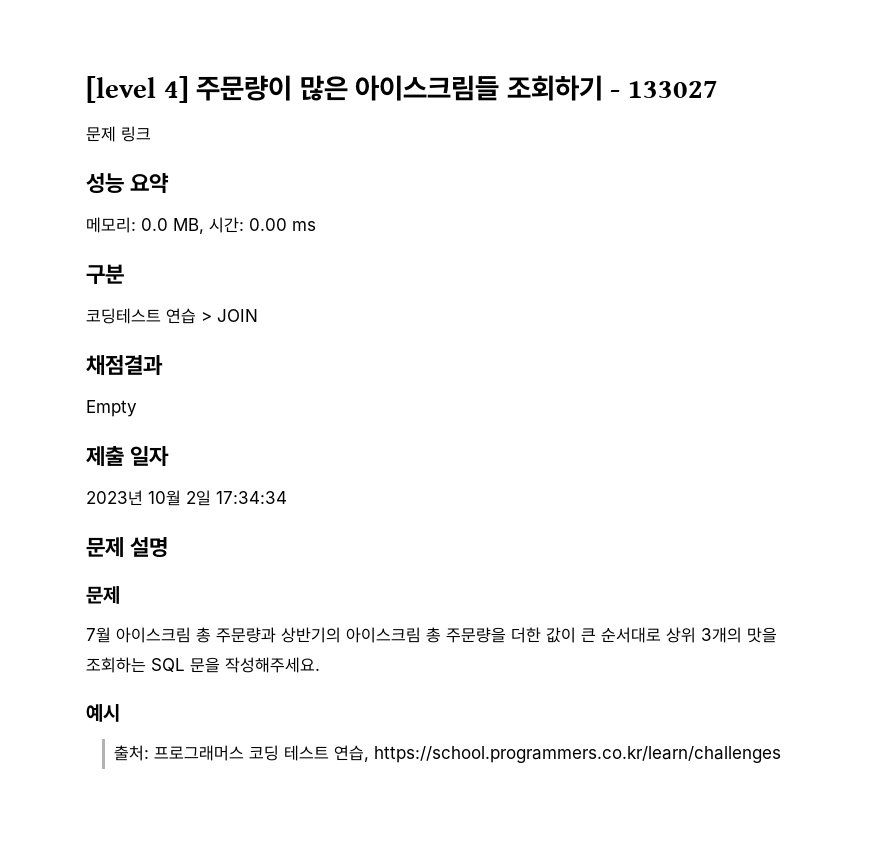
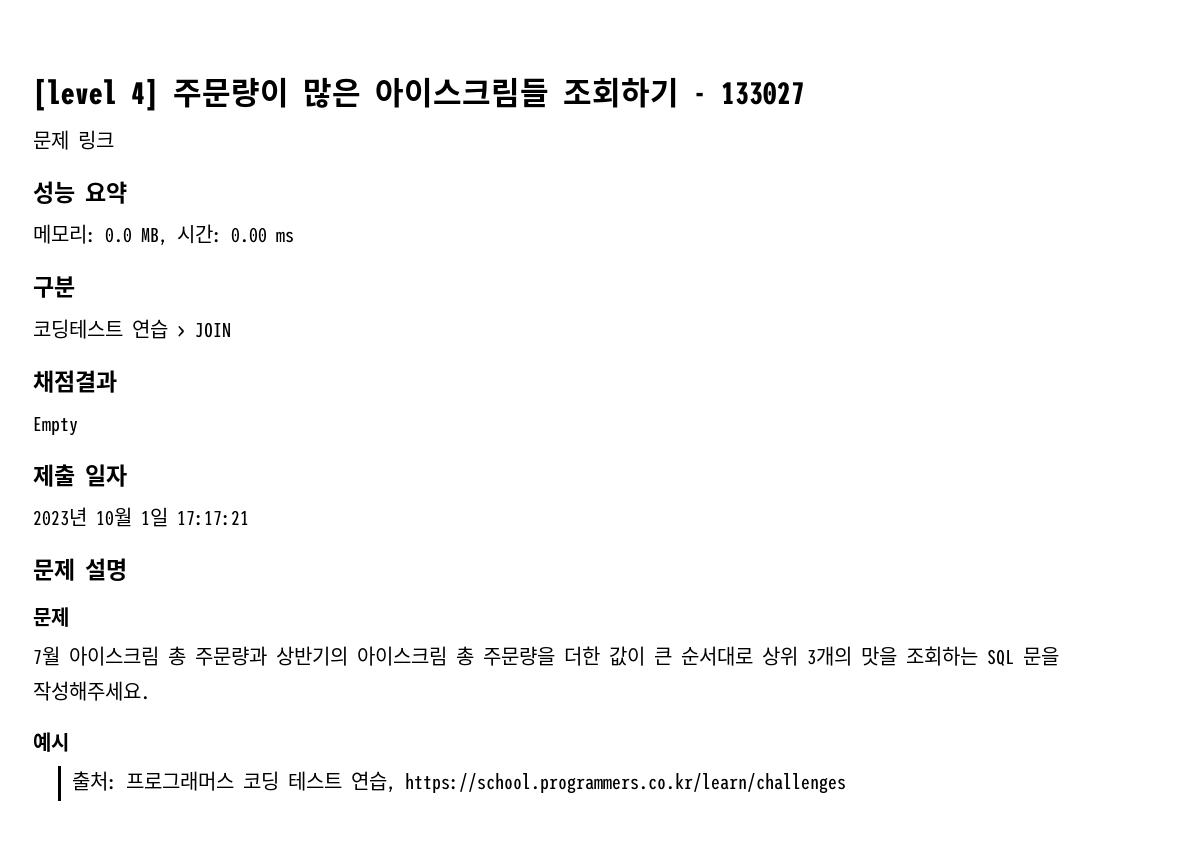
[186,490,287,506] 2일 17:34:34 -> [141,507,249,527] 1일 17:17:21

